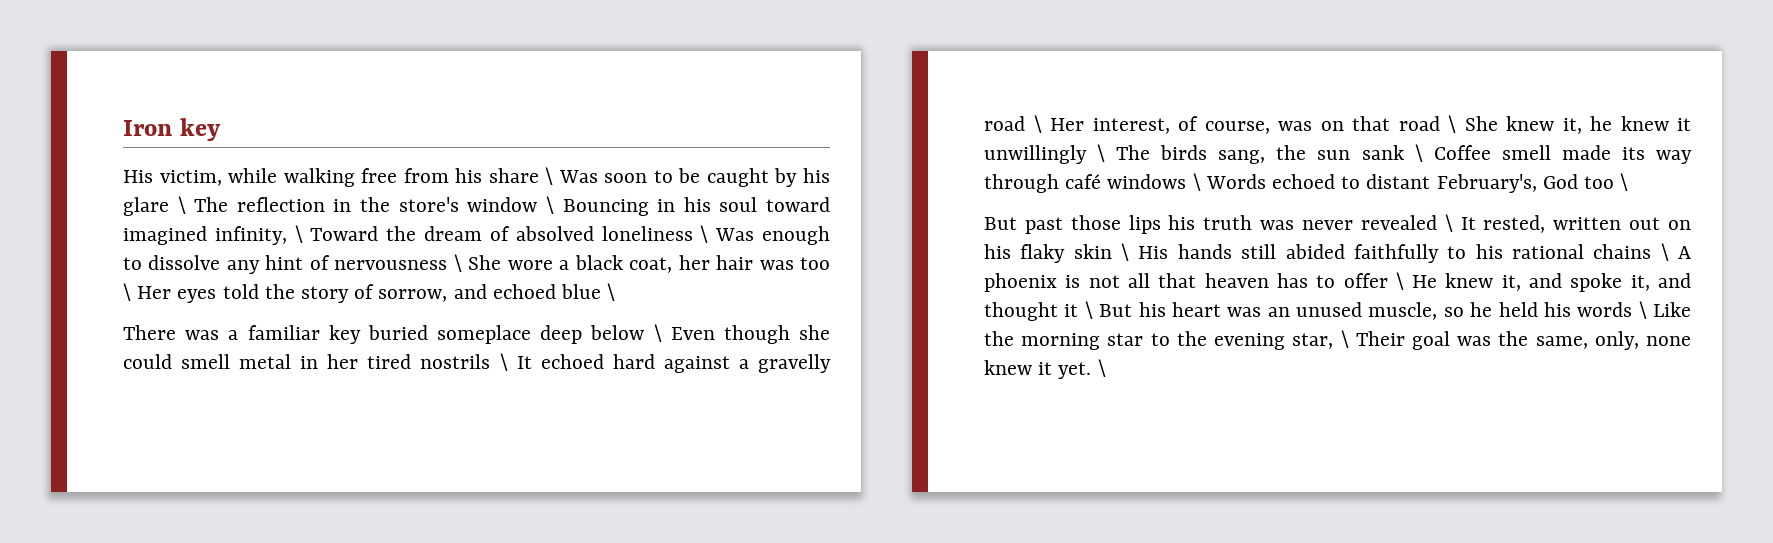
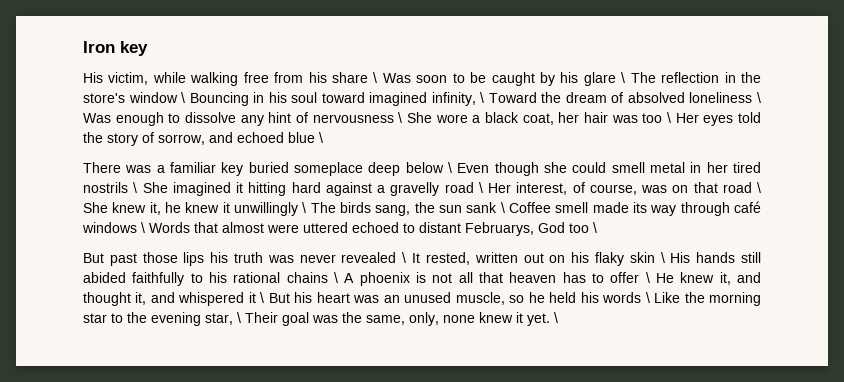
[516,354,604,369] It echoed -> [142,182,287,196] She imagined it hitting
(1266, 181) none -> [194,222,348,233] that almost were uttered
[1436,174,1537,193] February's, -> [465,222,534,236] Februarys,
[1570,273,1691,292] [984,302,1058,321] spoke it, and thought -> [83,292,245,306] thought it, and whispered

